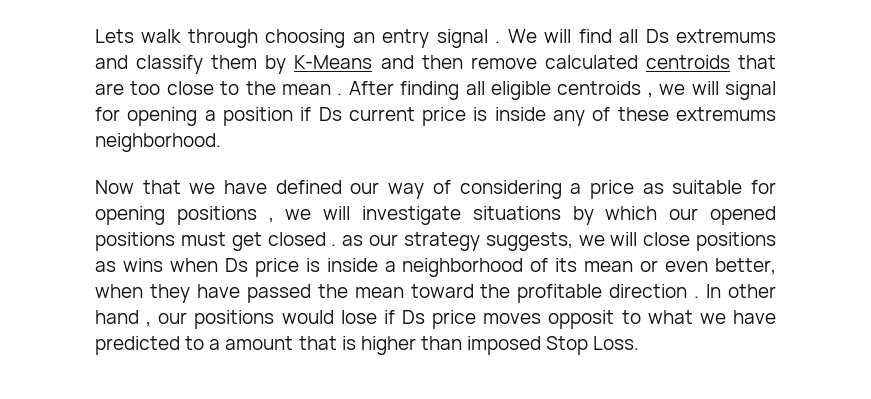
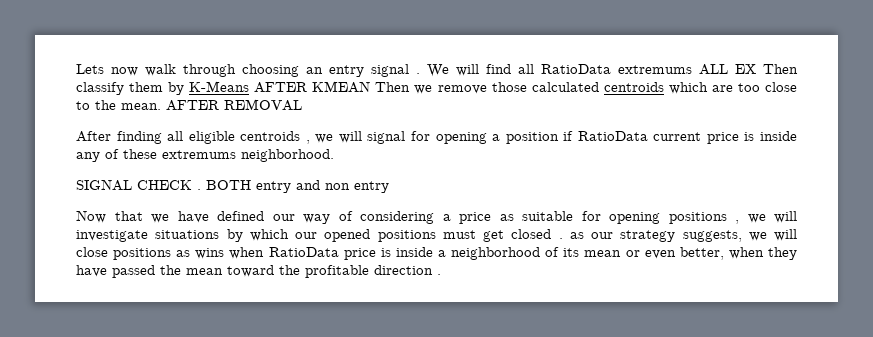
(134, 36) none -> [111,67,138,76] now
[645,29,776,43] [95,55,537,74] Ds extremums and classify them by K-Means and then remove -> [541,64,798,75] [76,81,527,95] RatioData extremums ALL EX Then classify them by K-Means AFTER KMEAN Then we remove those
[738,55,777,69] that -> [668,82,708,94] which
[282,84,343,95] mean . -> [121,99,302,111] mean. AFTER REMOVAL //
[318,107,342,121] Ds -> [577,131,648,141] RatioData
(221, 142) none -> [76,179,389,193] // SIGNAL CHECK . BOTH entry and non entry
[224,258,248,272] Ds -> [268,247,339,257] RatioData
[706,284,776,298] [95,310,776,329] [95,336,640,355] In other hand , our positions would lose if Ds price moves opposit to what we have predicted to a amount that is higher than imposed Stop Loss. -> (441, 274) none

